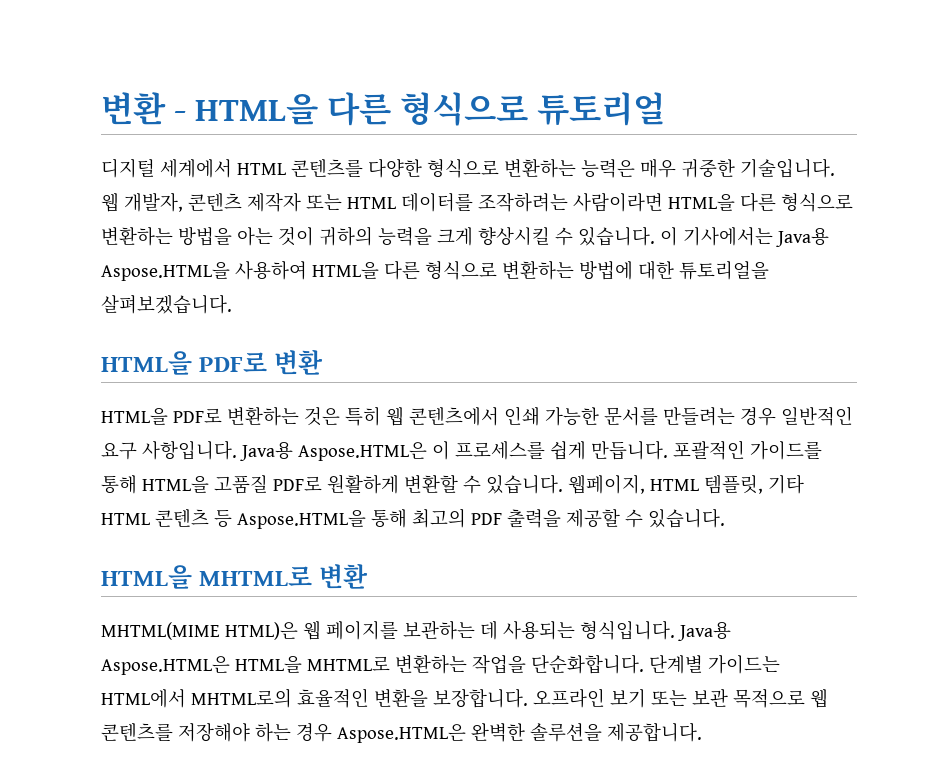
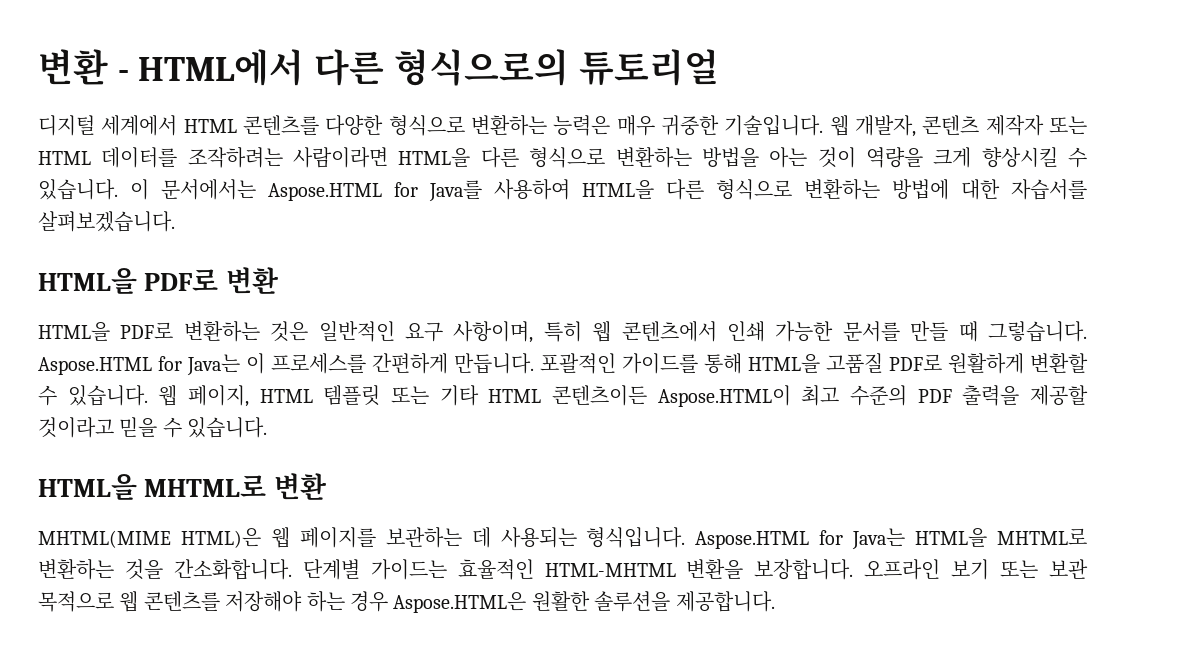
[195,92,529,126] HTML을 다른 형식으로 -> [138,49,569,86] HTML에서 다른 형식으로의
[318,226,432,246] 귀하의 능력을 -> [865,147,923,168] 역량을
[682,227,829,247] [101,262,230,281] 기사에서는 Java용 Aspose.HTML을 -> [161,179,482,202] 문서에서는 Aspose.HTML for Java를
[678,261,769,280] 튜토리얼을 -> [1011,179,1087,200] 자습서를
(340, 416) none -> [318,321,534,343] 일반적인 요구 사항이며,
[662,406,853,426] [101,440,427,461] 만들려는 경우 일반적인 요구 사항입니다. Java용 Aspose.HTML은 -> [910,321,1087,342] [38,354,240,376] 만들 때 그렇습니다. Aspose.HTML for Java는
[549,441,586,460] 쉽게 -> [372,353,448,374] 간편하게
[567,474,804,494] [101,508,466,529] 웹페이지, HTML 템플릿, 기타 HTML 콘텐츠 등 Aspose.HTML을 통해 최고의 -> [158,385,907,407] 웹 페이지, HTML 템플릿 또는 기타 HTML 콘텐츠이든 Aspose.HTML이 최고 수준의
(620, 518) none -> [38,417,158,438] 것이라고 믿을
[677,622,731,641] [101,654,780,675] [101,688,369,708] Java용 Aspose.HTML은 HTML을 MHTML로 변환하는 작업을 단순화합니다. 단계별 가이드는 HTML에서 MHTML로의 효율적인 -> [695,528,1087,550] [38,559,676,580] Aspose.HTML for Java는 HTML을 MHTML로 변환하는 것을 간소화합니다. 단계별 가이드는 효율적인 HTML-MHTML
[470,723,525,742] 완벽한 -> [531,591,590,611] 원활한

